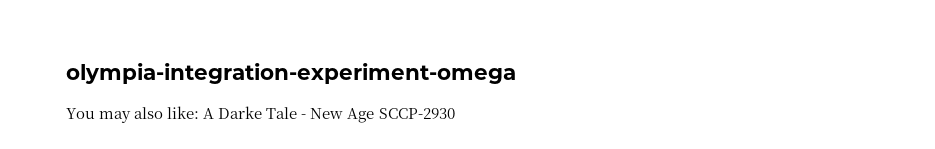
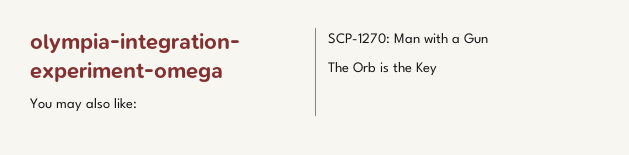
[203,106,455,123] A Darke Tale - New Age SCCP-2930 -> [328,33,488,44] [328,62,437,76] // SCP-1270: Man with a Gun // The Orb is the Key

